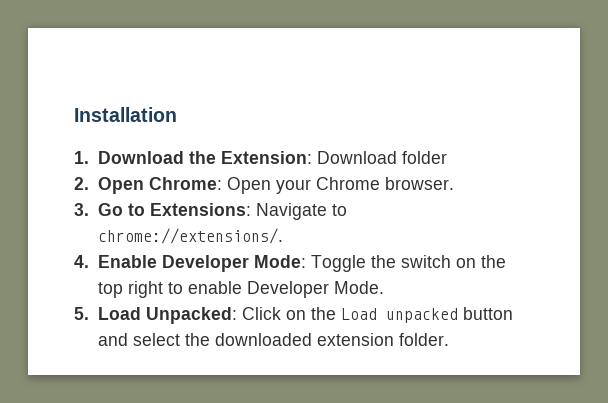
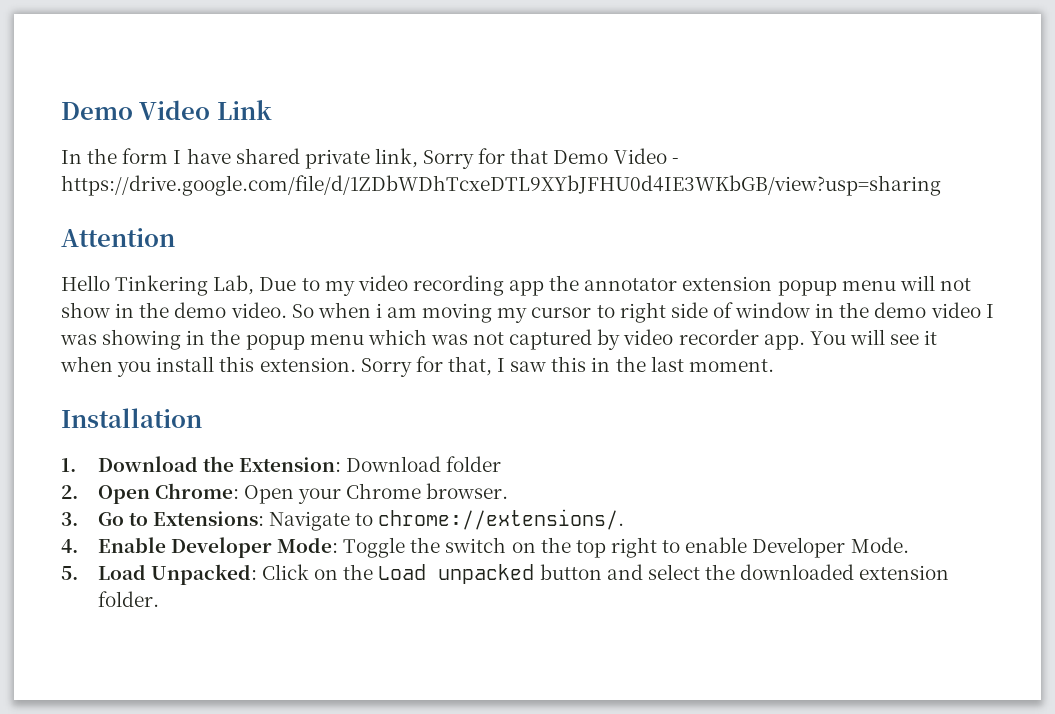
(74, 114) none -> [61,100,272,120] [61,148,679,169] [61,175,941,196] [61,228,175,247] [61,275,971,296] [61,302,994,323] [60,329,938,350] [60,356,774,377] Demo Video Link // In the form I have shared private link, Sorry for that Demo Video - https://drive.google.com/file/d/1ZDbWDhTcxeDTL9XYbJFHU0d4IE3WKbGB/view?usp=sharing // Attention // Hello Tinkering Lab, Due to my video recording app the annotator extension popup menu will not show in the demo video. So when i am moving my cursor to right side of window in the demo video I was showing in the popup menu which was not captured by video recorder app. You will see it when you install this extension. Sorry for that, I saw this in the last moment. //

